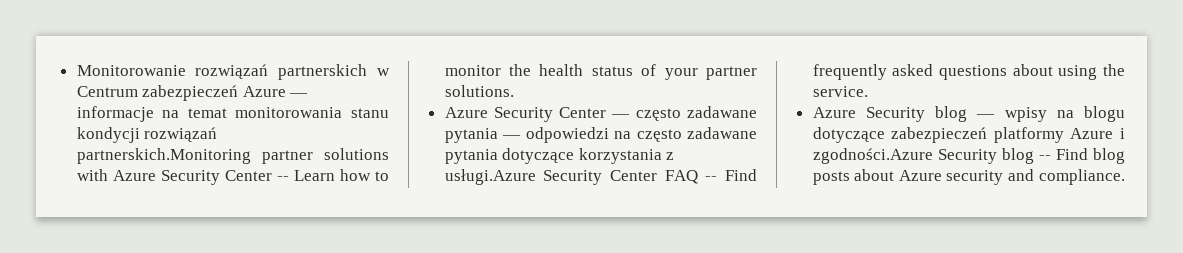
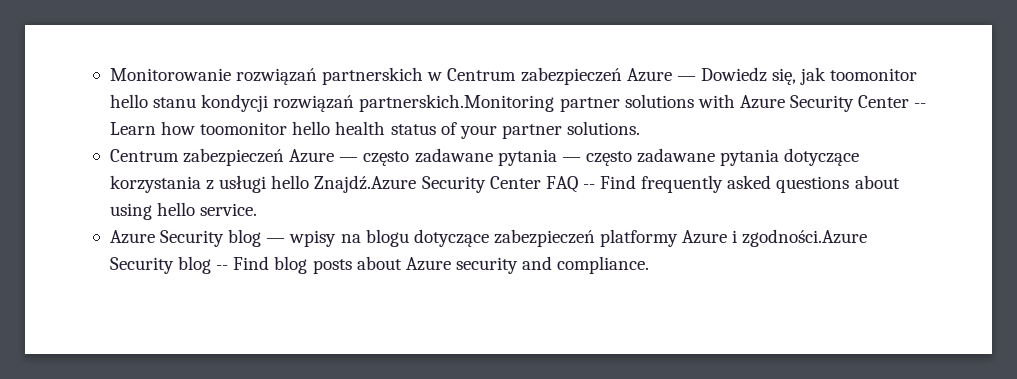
[76,106,343,122] informacje na temat monitorowania -> [700,67,918,85] [109,94,148,108] Dowiedz się, jak toomonitor hello
[375,171,389,181] [444,64,532,76] to monitor the -> [200,121,331,135] toomonitor hello
[444,107,607,122] Azure Security Center -> [109,148,335,166] Centrum zabezpieczeń Azure
[525,127,632,143] odpowiedzi na -> (581, 159) none
[444,169,536,185] usługi.Azure -> [219,175,417,193] usługi hello Znajdź.Azure
[1103,64,1125,76] the -> [157,202,196,216] hello

